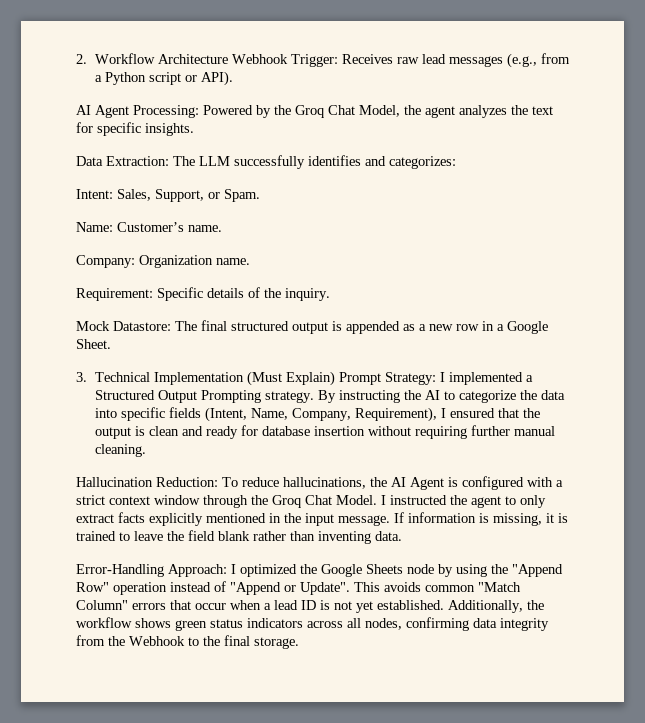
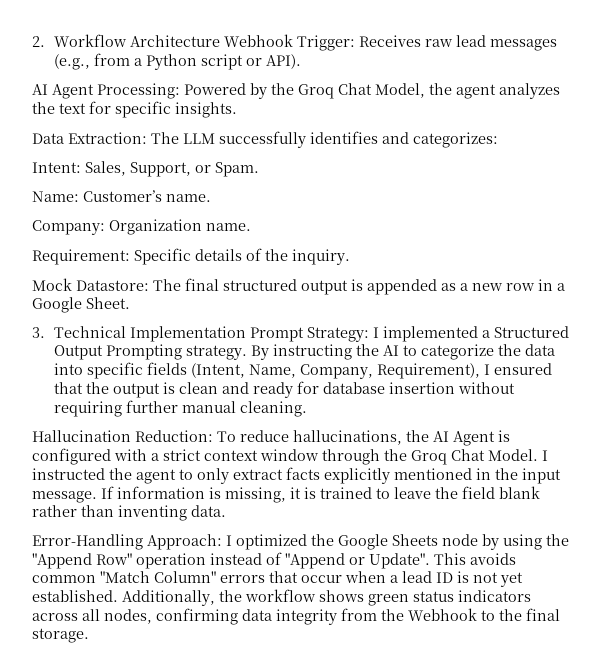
[247,371,336,386] (Must Explain) -> (246, 334) none

